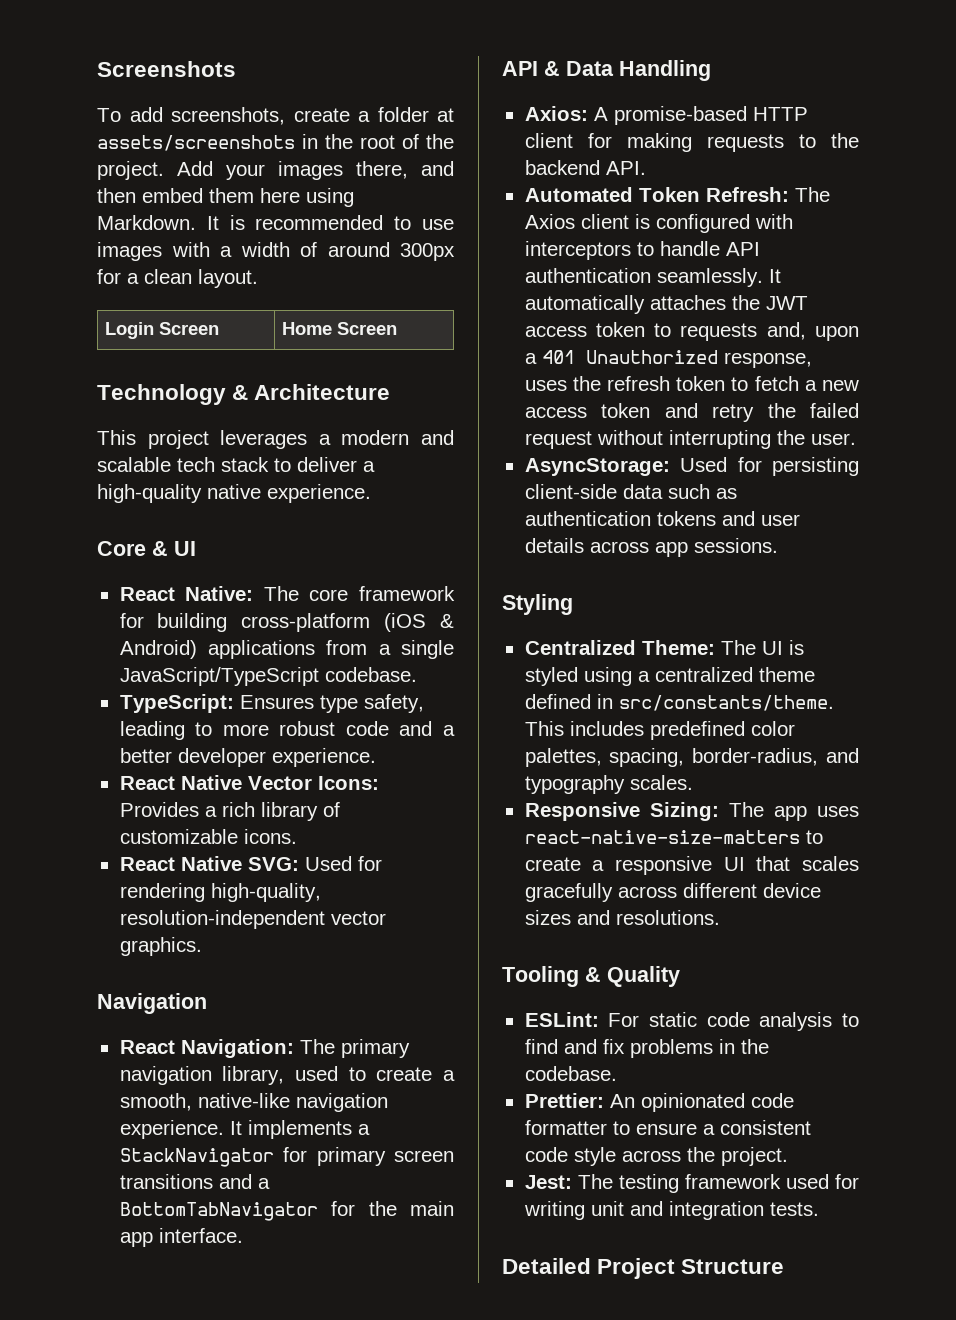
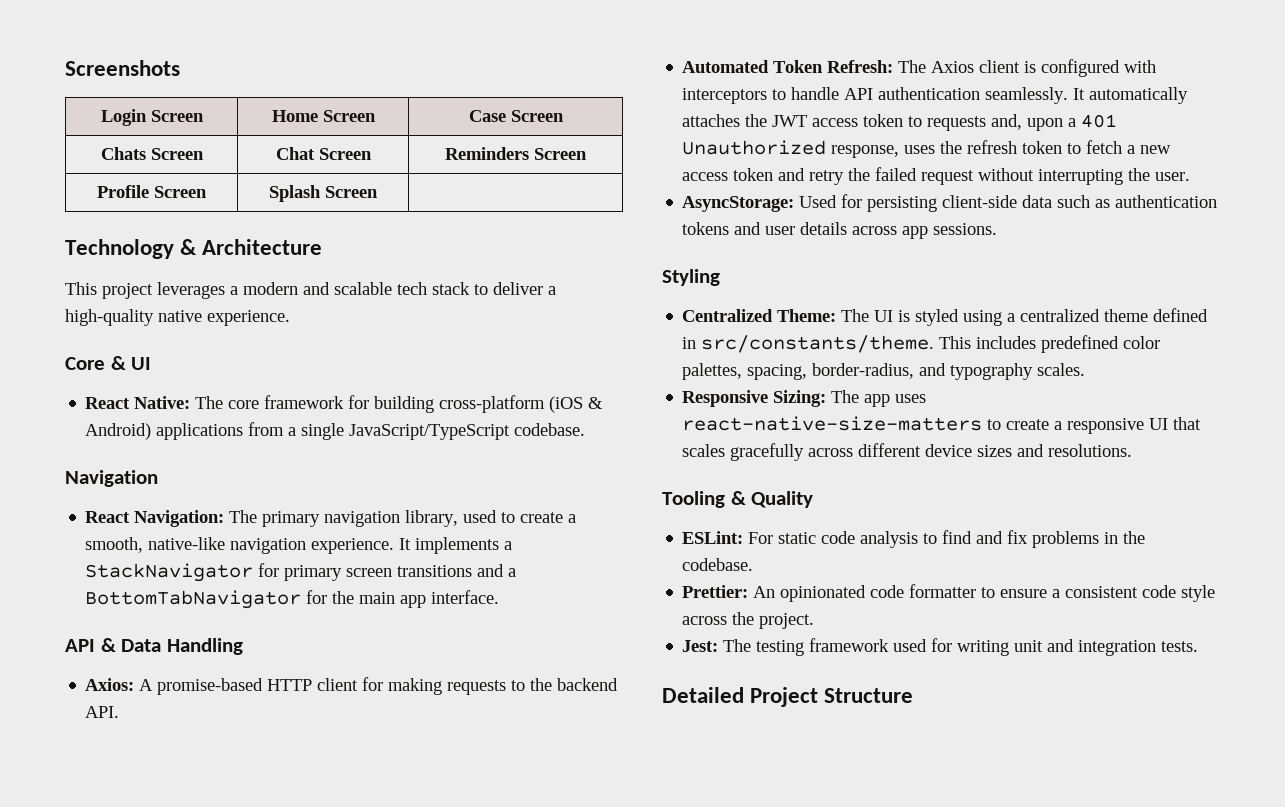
[97,107,454,125] [97,134,454,151] [97,161,454,180] [97,188,354,207] [97,215,454,230] [97,242,455,261] [97,269,258,288] [105,322,220,339] [282,322,398,335] // To add screenshots, create a folder at assets/screenshots in the root of the project. Add your images there, and then embed them here using Markdown. It is recommended to use images with a width of around 300px for a clean layout. // Login Screen | Home Screen -> [100,109,204,126] [271,110,376,122] [468,110,564,122] [100,147,204,160] [275,147,372,160] [445,147,587,160] [97,185,207,198] [269,185,378,202] // Login Screen | Home Screen | Case Screen // Chats Screen | Chat Screen | Reminders Screen // Profile Screen | Splash Screen |
[119,694,424,713] [119,721,455,740] [119,748,376,767] [119,775,379,790] [119,802,340,821] [119,829,297,844] [119,856,382,871] [119,883,321,902] [119,910,386,929] [119,937,202,956] // TypeScript: Ensures type safety, leading to more robust code and a better developer experience. // React Native Vector Icons: Provides a rich library of customizable icons. // React Native SVG: Used for rendering high-quality, resolution-independent vector graphics. -> (586, 429) none

